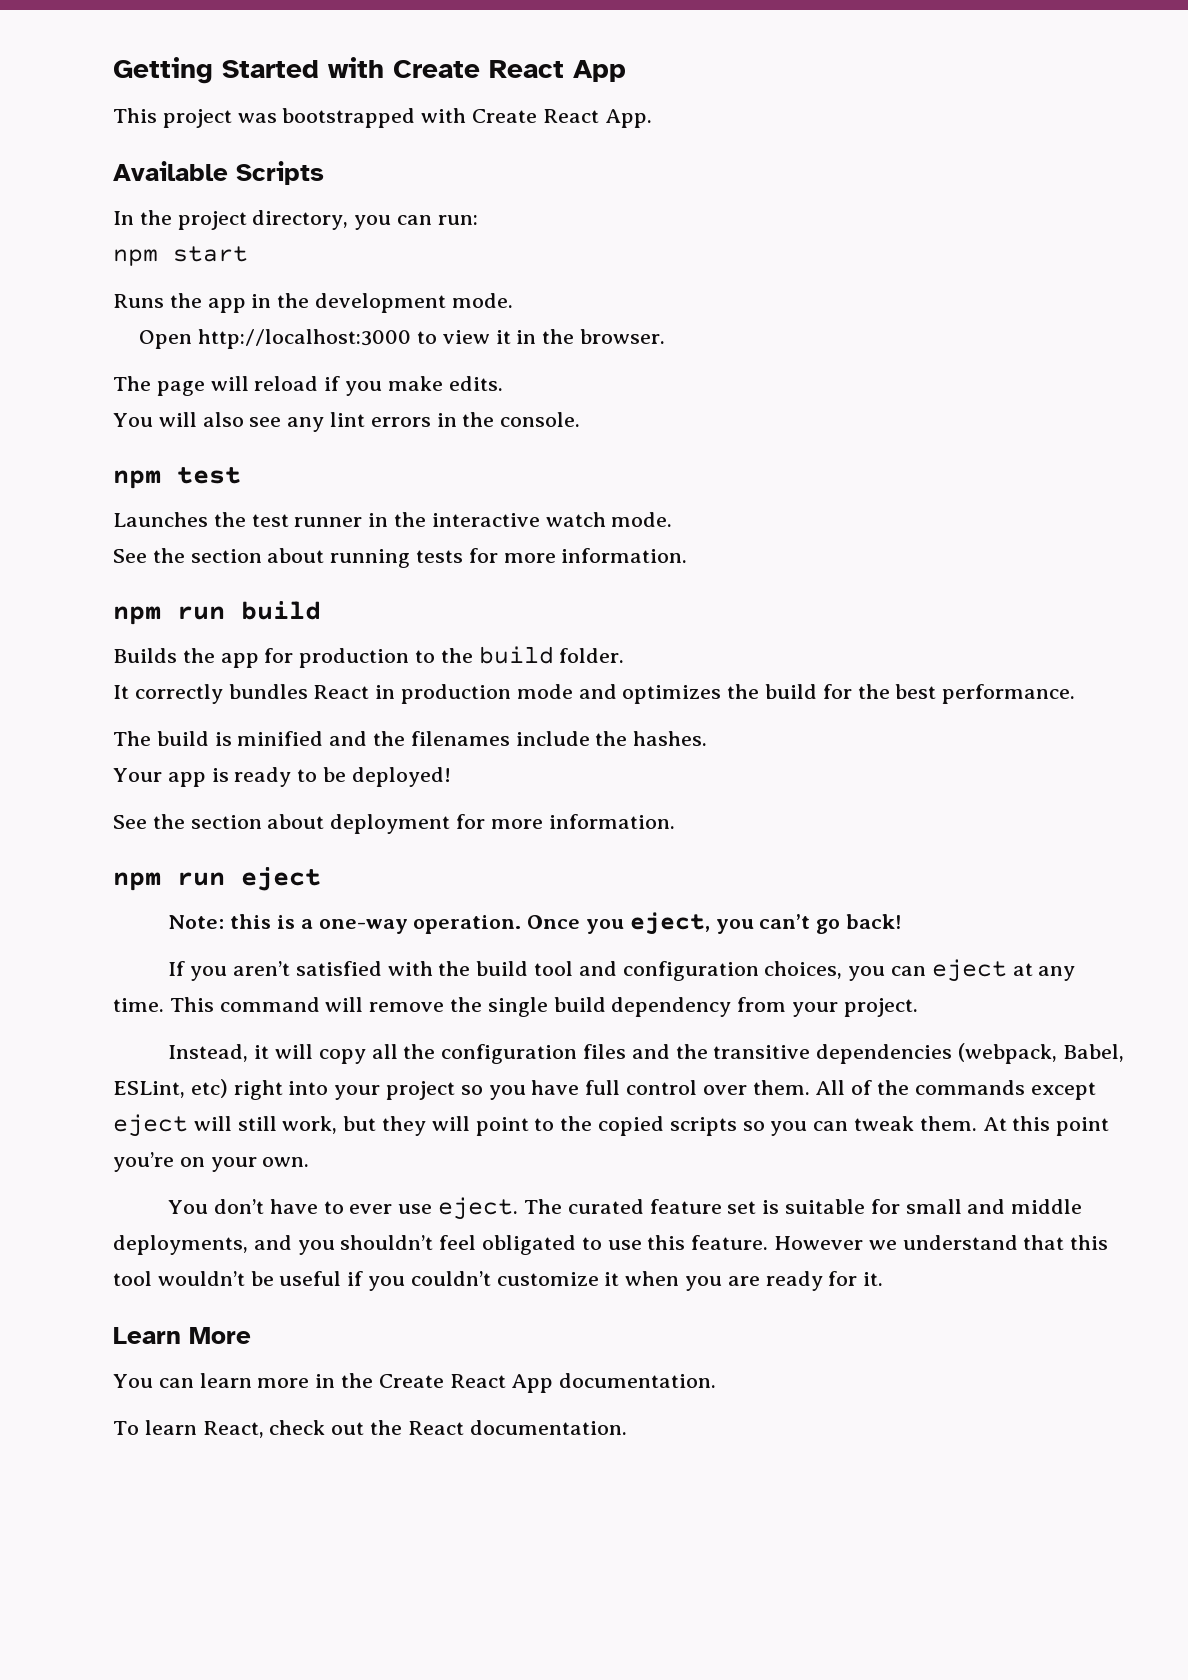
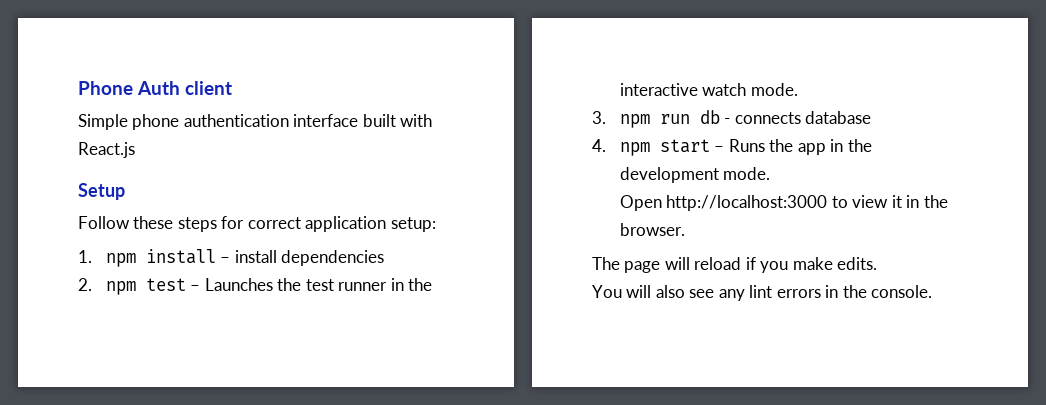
[113,57,626,84] [113,108,652,128] [113,161,324,185] [113,210,478,230] Getting Started with Create React App // This project was bootstrapped with Create React App. // Available Scripts // In the project directory, you can run: // -> [78,81,233,95] [78,114,433,130] [78,142,135,158] [78,183,125,200] [78,216,436,232] [78,249,385,267] [78,278,433,295] [619,83,798,96] [592,110,872,128] [592,139,606,152] Phone Auth client // Simple phone authentication interface built with React.js // Setup // Follow these steps for correct application setup: // 1. npm install – install dependencies // 2. npm test – Launches the test runner in the interactive watch mode. // 3. npm run db - connects database // 4.
(248, 254) // -> [714,146,725,152] –
[113,467,241,489] [113,512,673,527] [113,548,688,568] [113,601,321,625] [113,646,625,668] [113,684,1076,704] [113,731,708,746] [113,767,451,787] [113,814,675,834] [113,867,321,891] [168,912,901,935] [168,959,1076,982] [113,997,918,1017] [168,1043,1124,1064] [113,1079,1096,1100] [113,1114,1110,1137] [113,1152,310,1172] [168,1197,1083,1220] [113,1235,1109,1255] [113,1271,884,1291] [113,1327,251,1344] [113,1373,717,1393] [113,1420,627,1438] // npm test // Launches the test runner in the interactive watch mode. // See the section about running tests for more information. // npm run build // Builds the app for production to the build folder. // It correctly bundles React in production mode and optimizes the build for the best performance. // The build is minified and the filenames include the hashes. // Your app is ready to be deployed! // See the section about deployment for more information. // npm run eject // Note: this is a one-way operation. Once you eject, you can’t go back! // If you aren’t satisfied with the build tool and configuration choices, you can eject at any time. This command will remove the single build dependency from your project. // Instead, it will copy all the configuration files and the transitive dependencies (webpack, Babel, ESLint, etc) right into your project so you have full control over them. All of the commands except eject will still work, but they will point to the copied scripts so you can tweak them. At this point you’re on your own. // You don’t have to ever use eject. The curated feature set is suitable for small and middle deployments, and you shouldn’t feel obligated to use this feature. However we understand that this tool wouldn’t be useful if you couldn’t customize it when you are ready for it. // Learn More // You can learn more in the Create React App documentation. // To learn React, check out the React documentation. -> (933, 291) none

